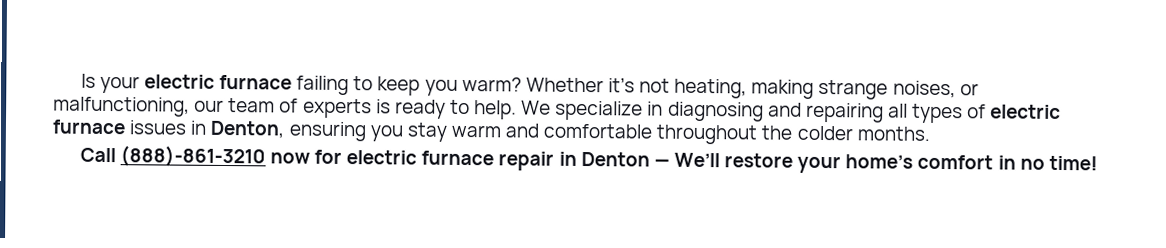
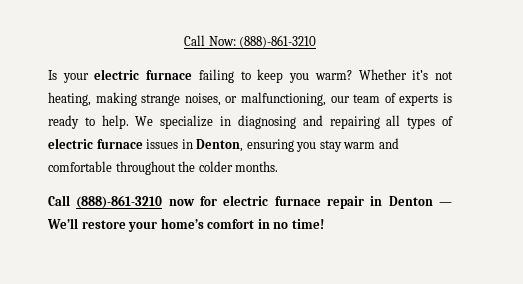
(80, 80) none -> [183,35,317,48] Call Now: (888)-861-3210 //

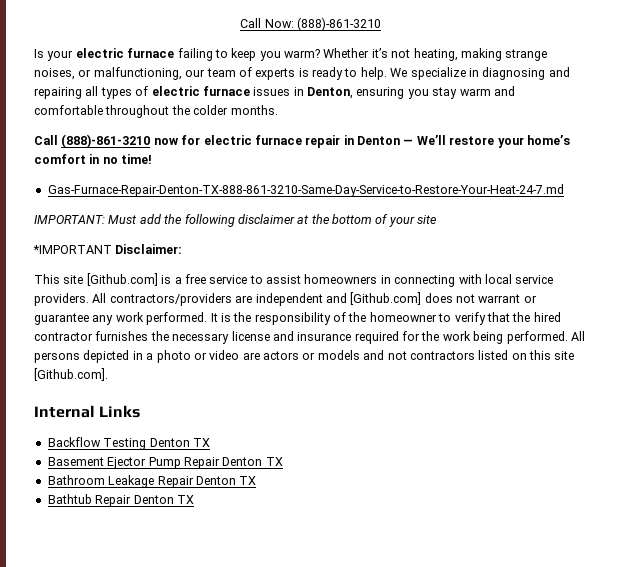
(324, 224) none -> [47,184,564,197] [34,214,438,227] [33,244,183,254] [34,273,554,287] [34,292,537,306] [34,312,561,325] [34,331,585,344] [34,350,575,363] [34,368,108,381] [34,405,141,418] [47,437,210,450] [47,457,283,469] [47,475,257,488] [47,494,194,507] // Gas-Furnace-Repair-Denton-TX-888-861-3210-Same-Day-Service-to-Restore-Your-Heat-24-7.md // IMPORTANT: Must add the following disclaimer at the bottom of your site // *IMPORTANT Disclaimer: // This site [Github.com] is a free service to assist homeowners in connecting with local service providers. All contractors/providers are independent and [Github.com] does not warrant or guarantee any work performed. It is the responsibility of the homeowner to verify that the hired contractor furnishes the necessary license and insurance required for the work being performed. All persons depicted in a photo or video are actors or models and not contractors listed on this site [Github.com]. // Internal Links // Backflow Testing Denton TX // Basement Ejector Pump Repair Denton TX // Bathroom Leakage Repair Denton TX // Bathtub Repair Denton TX

